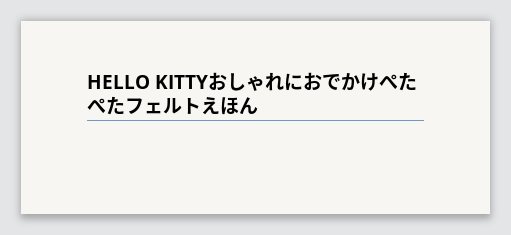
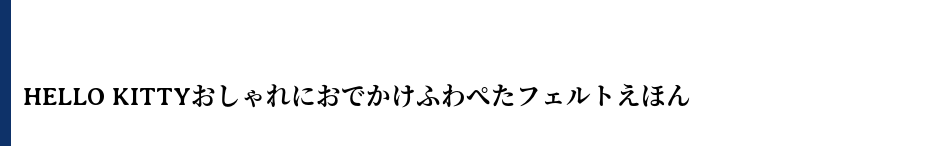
[379,72,418,91] ぺた -> [415,84,466,107] ふわ

